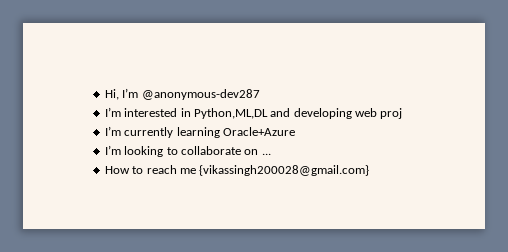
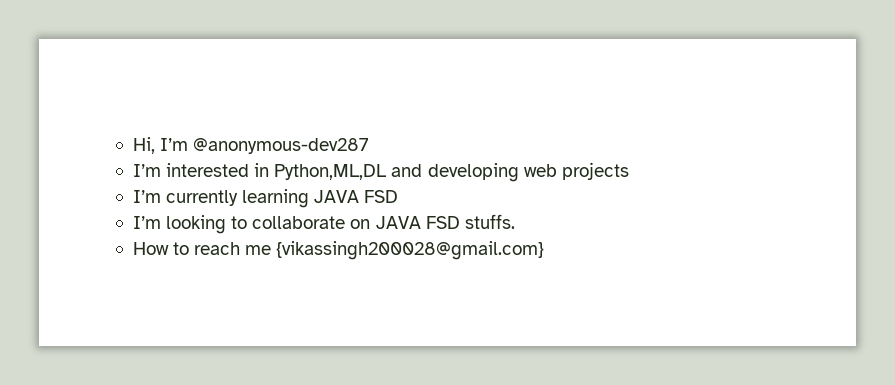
[380,108,403,119] proj -> [561,162,629,180] projects
[222,127,295,136] Oracle+Azure -> [314,190,399,203] JAVA FSD
[261,153,271,155] ... -> [375,214,515,229] JAVA FSD stuffs.

